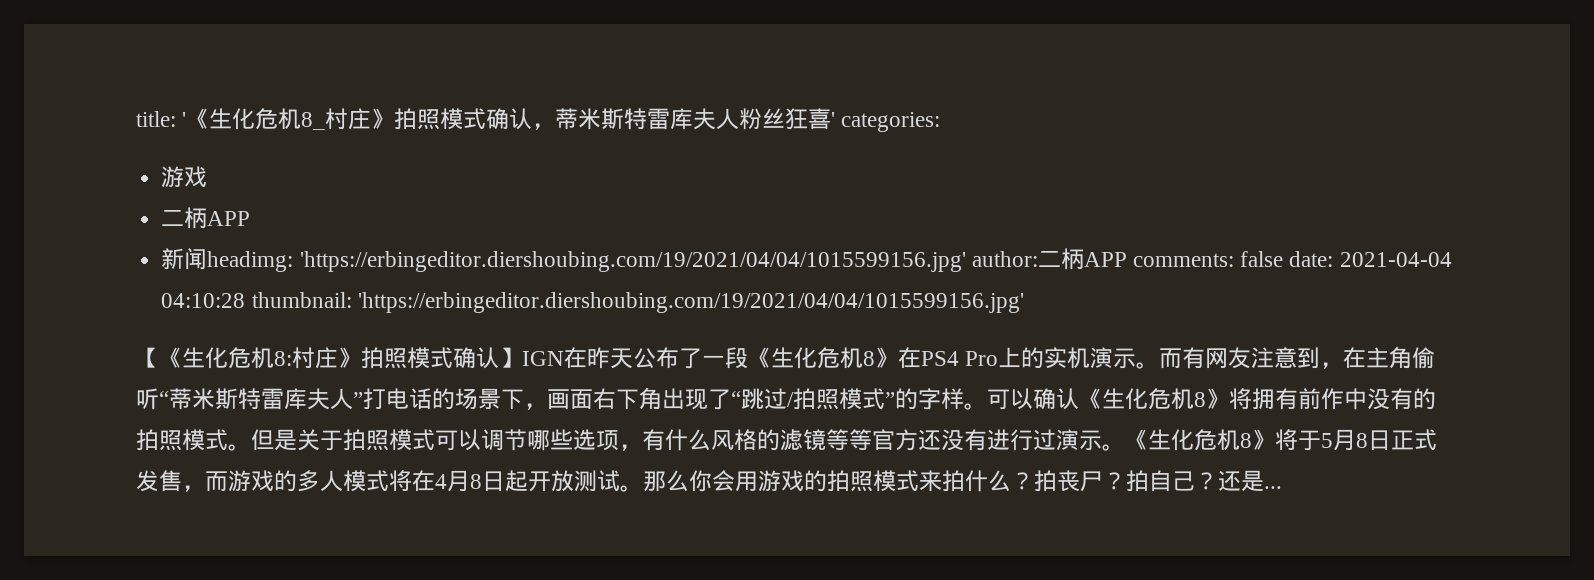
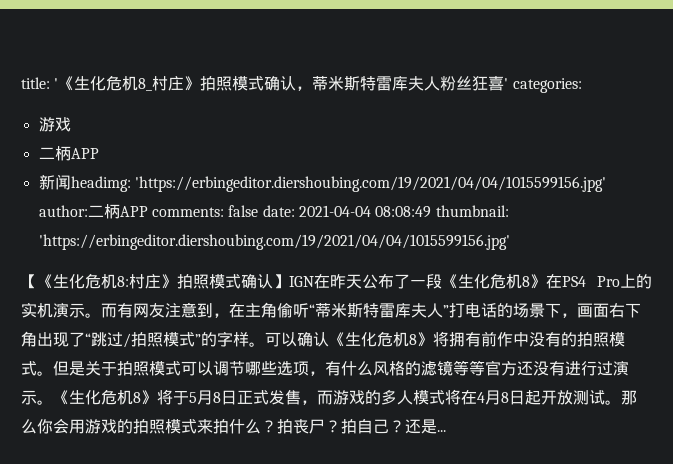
[161,293,246,308] 04:10:28 -> [375,206,432,218] 08:08:49

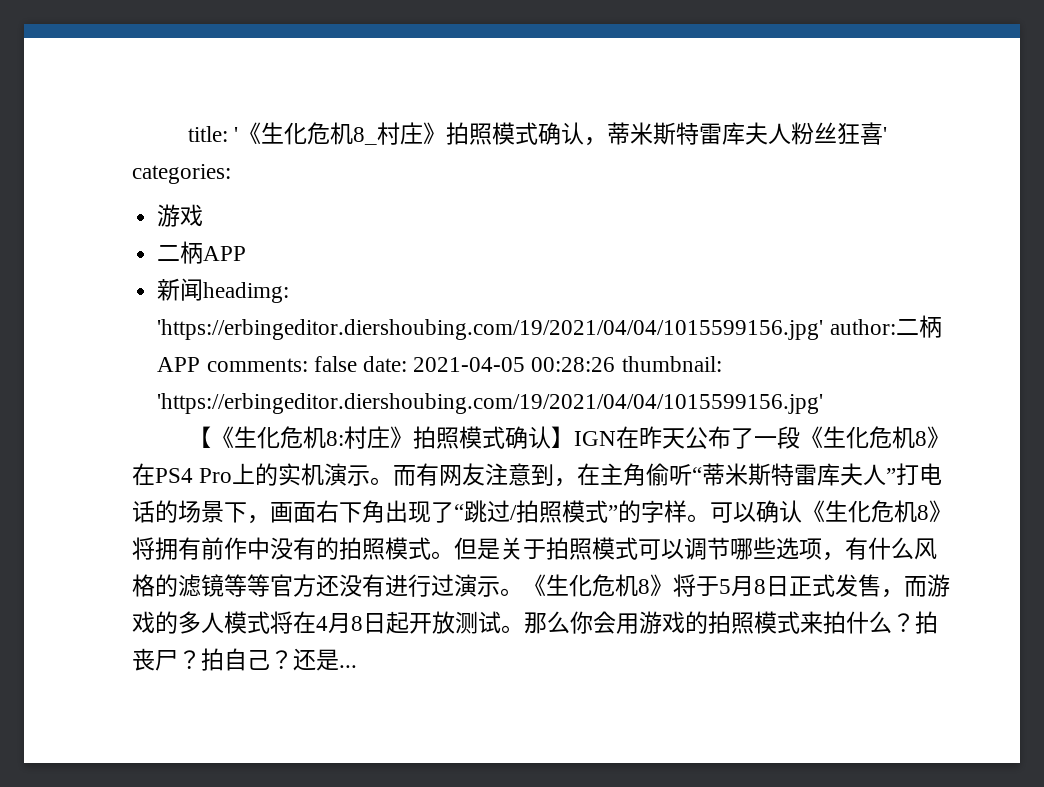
[298,205,432,218] 2021-04-04 08:08:49 -> [413,357,616,372] 2021-04-05 00:28:26

